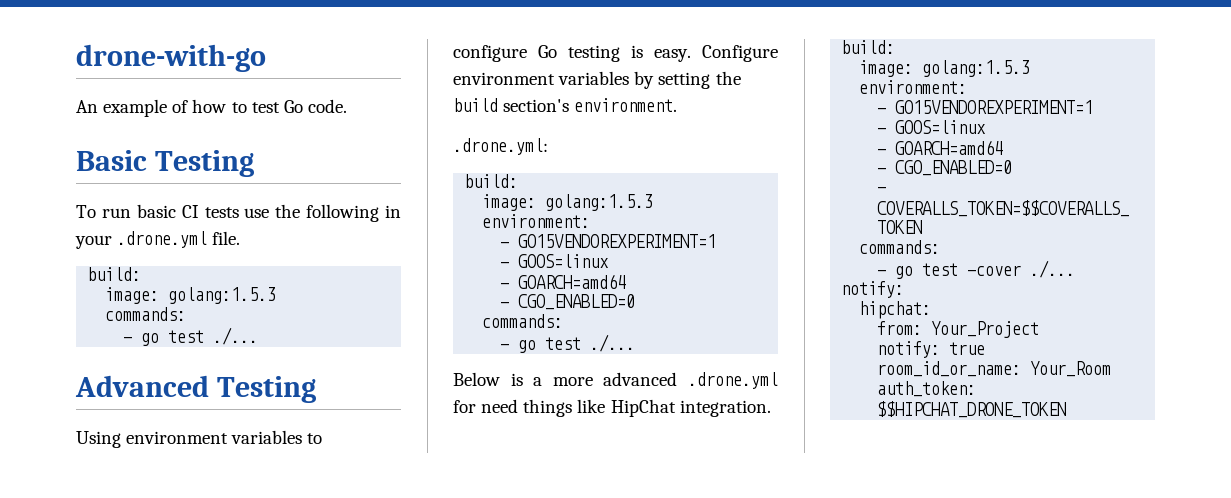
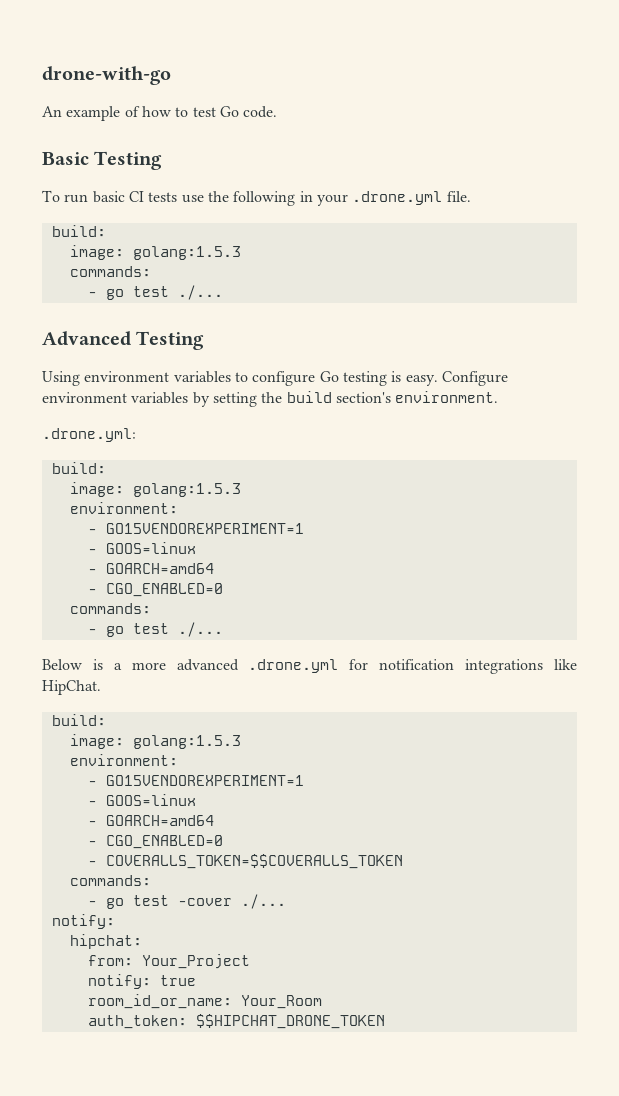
[481,399,771,417] need things like HipChat integration. -> [379,659,578,674] [42,680,101,695] notification integrations like HipChat.

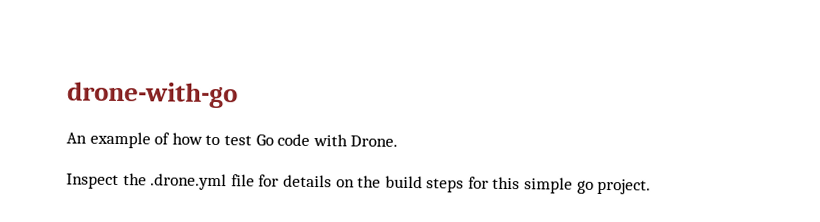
[243,106,278,118] [42,151,163,170] [42,190,471,206] [51,225,106,237] [69,245,241,260] [69,266,151,277] [87,285,223,300] [42,331,205,350] [42,371,508,386] [42,391,499,407] [42,428,136,442] [51,462,106,474] [69,482,241,497] [69,502,178,514] [87,523,304,534] [87,542,196,554] [87,563,214,574] [87,583,223,597] [69,603,151,614] [87,622,223,637] [42,659,578,674] [42,680,101,695] [51,714,106,726] [69,734,241,749] [69,754,178,766] [87,775,304,786] [87,794,196,806] [87,815,214,826] [87,835,223,849] [87,854,403,869] [69,875,151,886] [87,894,286,909] [51,914,115,929] [69,934,142,949] [87,954,250,969] [87,974,196,989] [87,994,322,1009] [87,1014,385,1029] code. // Basic Testing // To run basic CI tests use the following in your .drone.yml file. // build: // image: golang:1.5.3 // commands: // - go test ./... // Advanced Testing // Using environment variables to configure Go testing is easy. Configure environment variables by setting the build section's environment. // .drone.yml: // build: // image: golang:1.5.3 // environment: // - GO15VENDOREXPERIMENT=1 // - GOOS=linux // - GOARCH=amd64 // - CGO_ENABLED=0 // commands: // - go test ./... // Below is a more advanced .drone.yml for notification integrations like HipChat. // build: // image: golang:1.5.3 // environment: // - GO15VENDOREXPERIMENT=1 // - GOOS=linux // - GOARCH=amd64 // - CGO_ENABLED=0 // - COVERALLS_TOKEN=$$COVERALLS_TOKEN // commands: // - go test -cover ./... // notify: // hipchat: // from: Your_Project // notify: true // room_id_or_name: Your_Room // auth_token: $$HIPCHAT_DRONE_TOKEN -> [277,133,399,147] [66,173,652,195] code with Drone. // Inspect the .drone.yml file for details on the build steps for this simple go project.

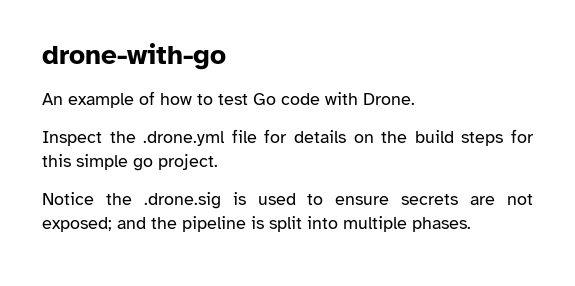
(652, 186) none -> [42,192,534,209] [42,216,471,232] // Notice the .drone.sig is used to ensure secrets are not exposed; and the pipeline is split into multiple phases.

